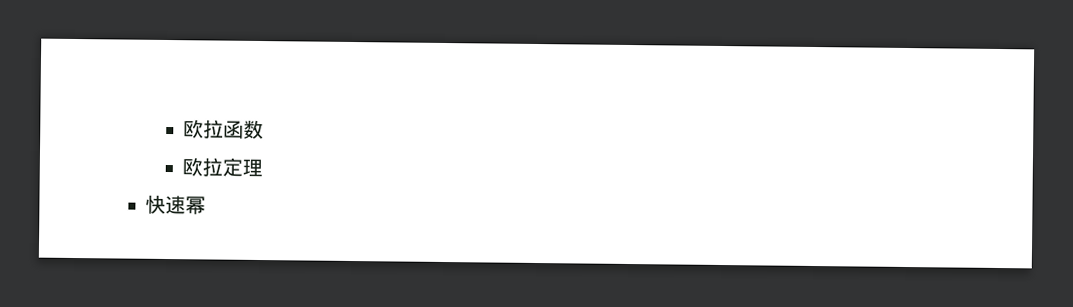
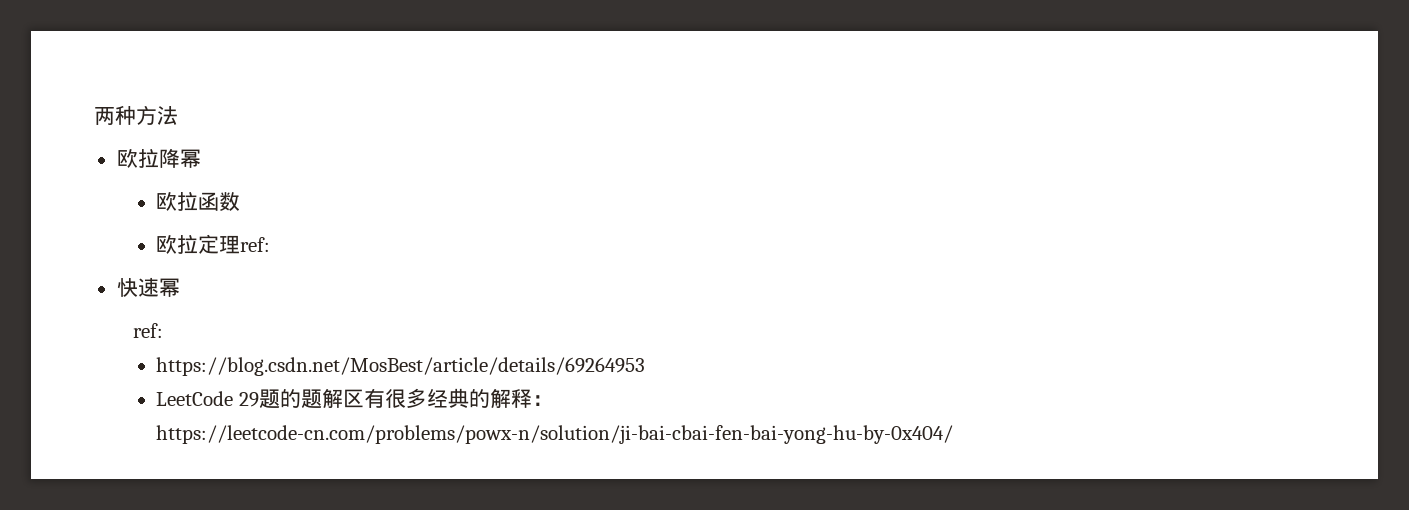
(183, 129) none -> [94,105,178,125] [116,148,201,168] 两种方法 // 欧拉降幂 //
(264, 168) none -> [239,237,270,252] ref:
(207, 205) none -> [133,323,164,338] [155,357,645,376] [155,388,553,409] [155,425,953,444] // ref: // https://blog.csdn.net/MosBest/article/details/69264953 // LeetCode 29题的题解区有很多经典的解释：https://leetcode-cn.com/problems/powx-n/solution/ji-bai-cbai-fen-bai-yong-hu-by-0x404/

